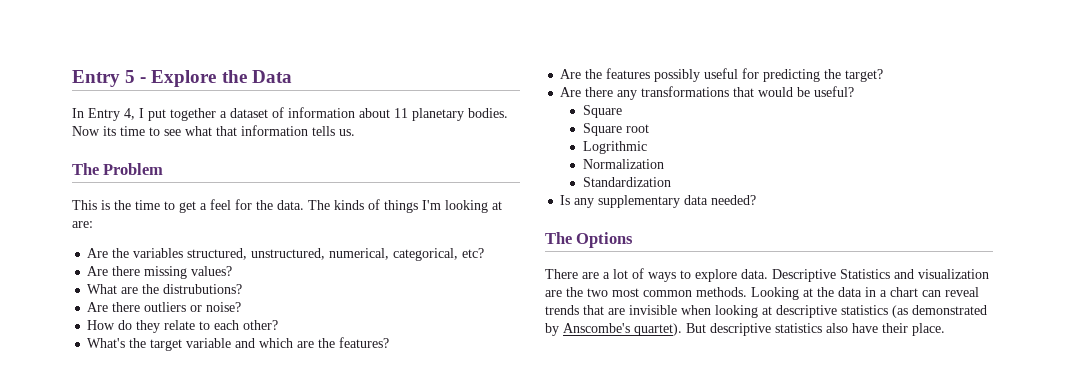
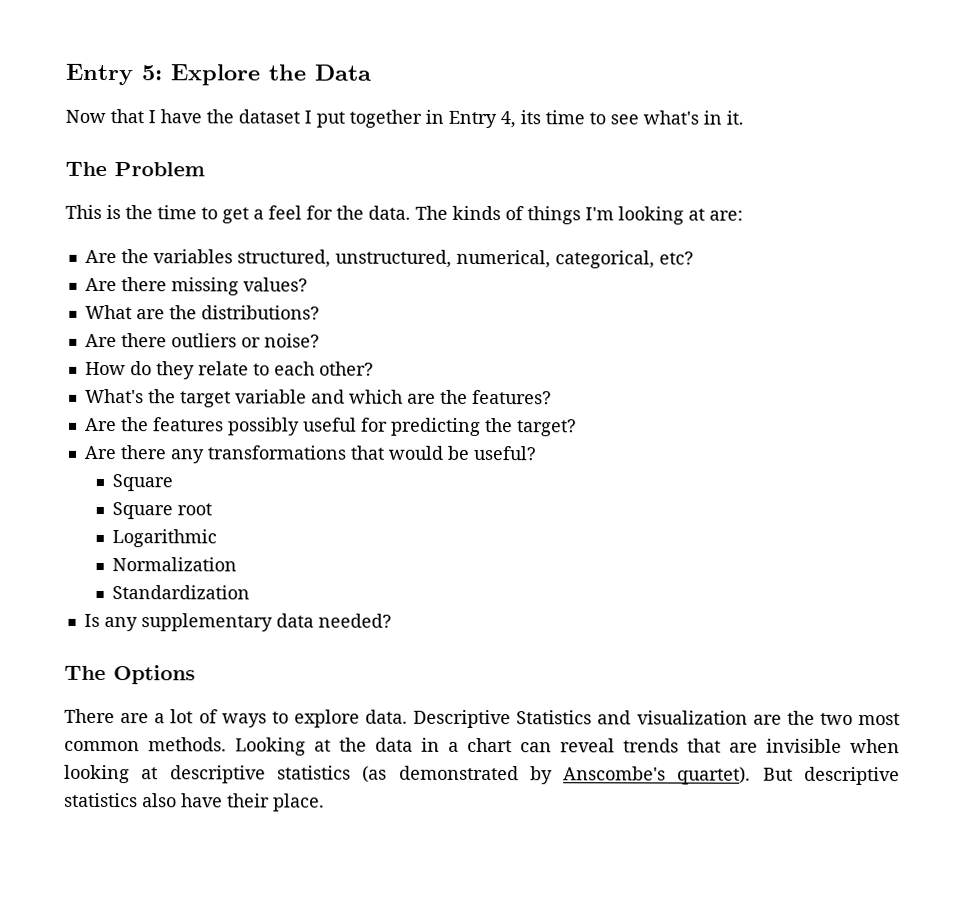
[72,70,147,87] Entry 5 - -> [65,63,163,86] Entry 5:
[72,107,508,121] [72,125,355,136] In Entry 4, I put together a dataset of information about 11 planetary bodies. Now its time to see what that information tells us. -> [65,109,744,129] Now that I have the dataset I put together in Entry 4, its time to see what's in it.
[163,284,243,294] distrubutions? -> [200,305,320,320] distributions?
[582,141,647,154] Logrithmic -> [112,529,218,548] Logarithmic

